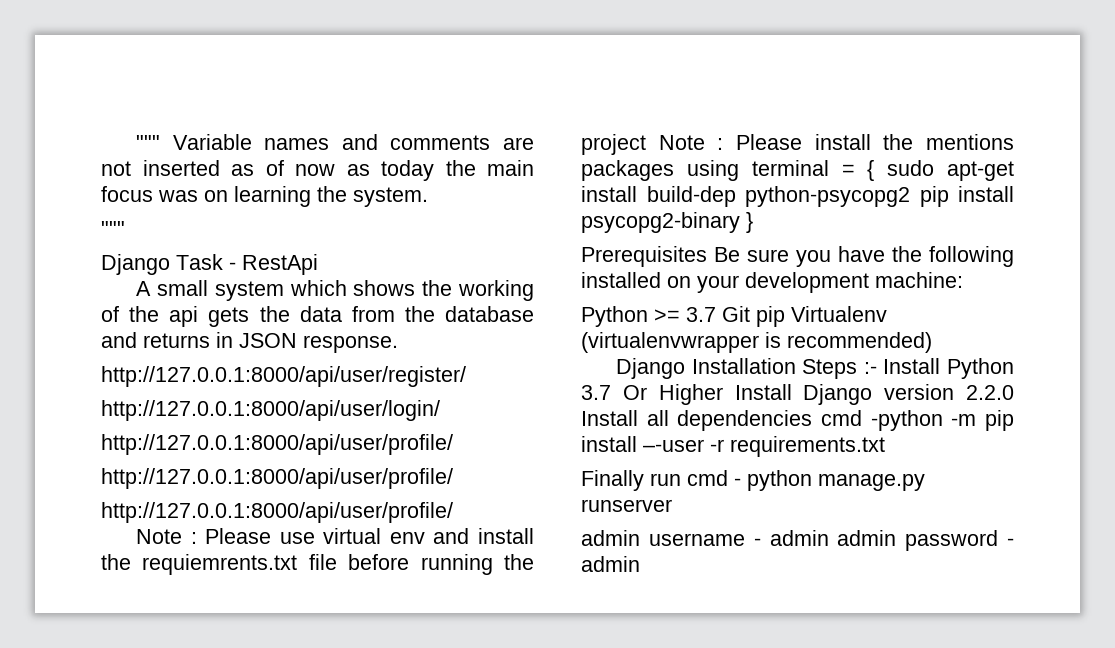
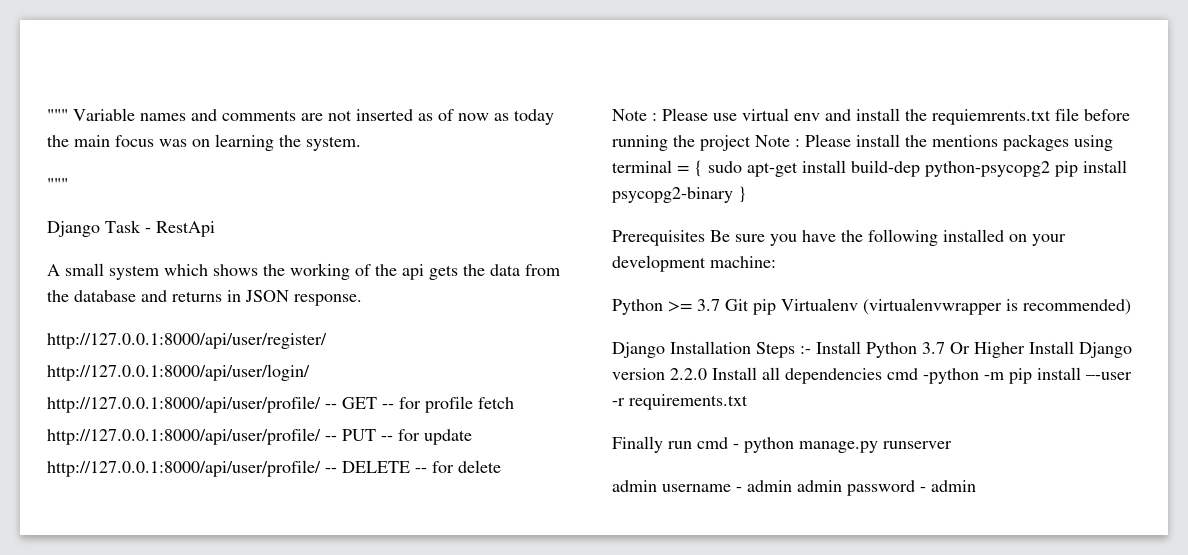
[101,468,453,489] [101,502,453,523] // http://127.0.0.1:8000/api/user/profile/ // http://127.0.0.1:8000/api/user/profile/ -> [325,396,514,413] [47,428,472,445] [47,460,501,477] -- GET -- for profile fetch // http://127.0.0.1:8000/api/user/profile/ -- PUT -- for update // http://127.0.0.1:8000/api/user/profile/ -- DELETE -- for delete

